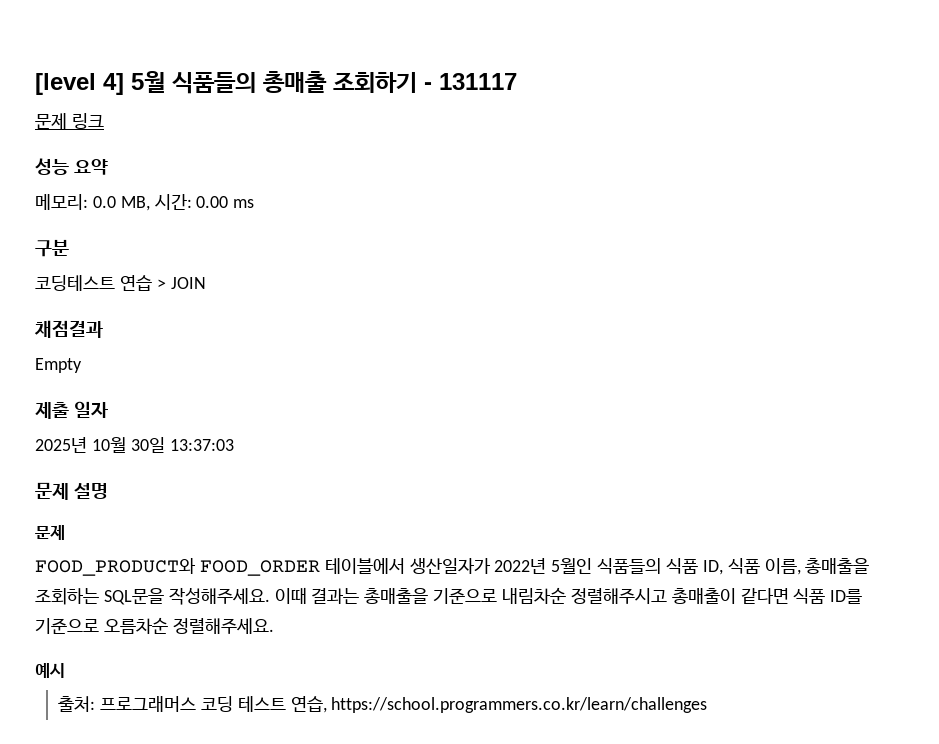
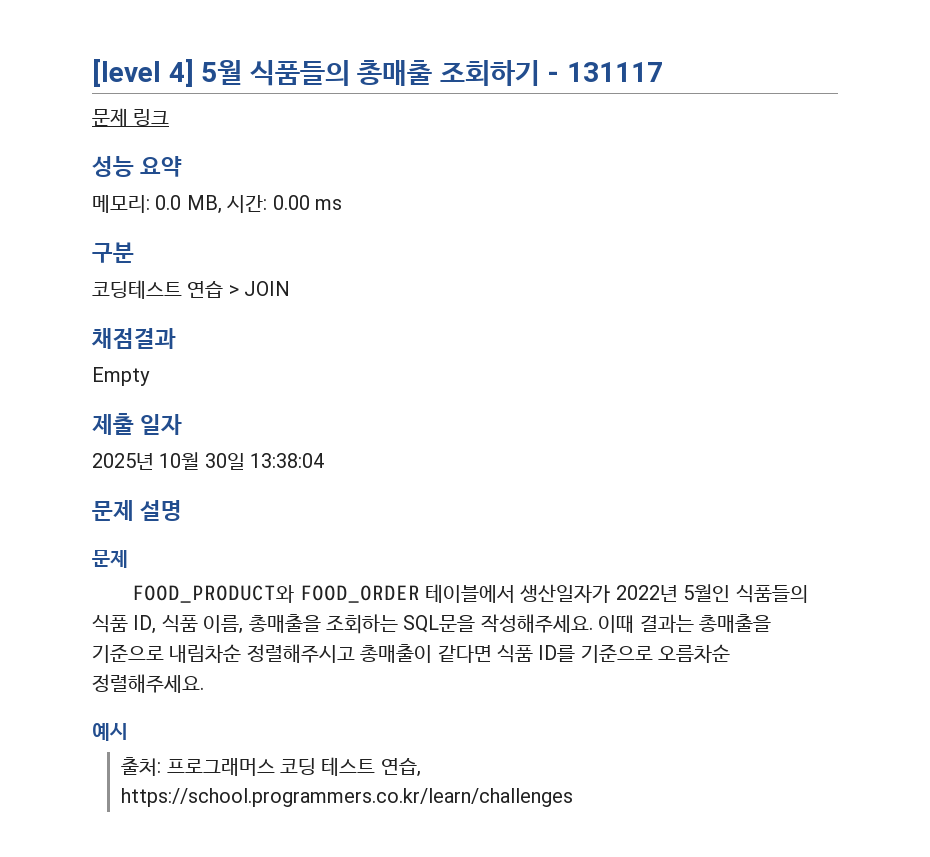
[169,439,234,451] 13:37:03 -> [250,453,325,468] 13:38:04

